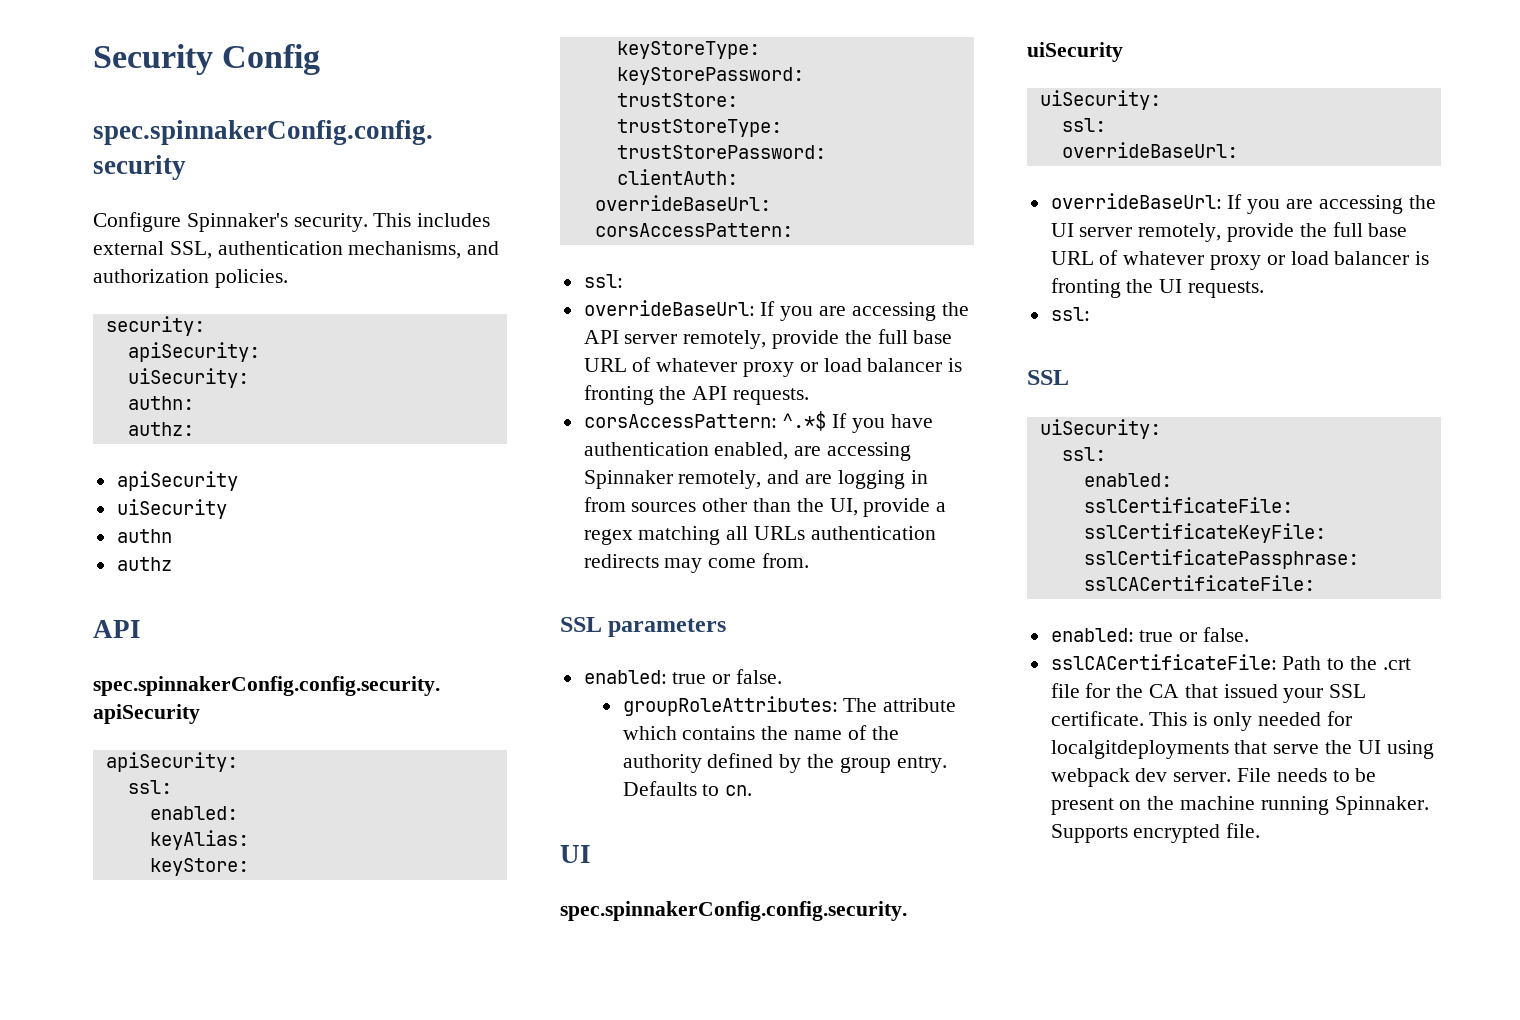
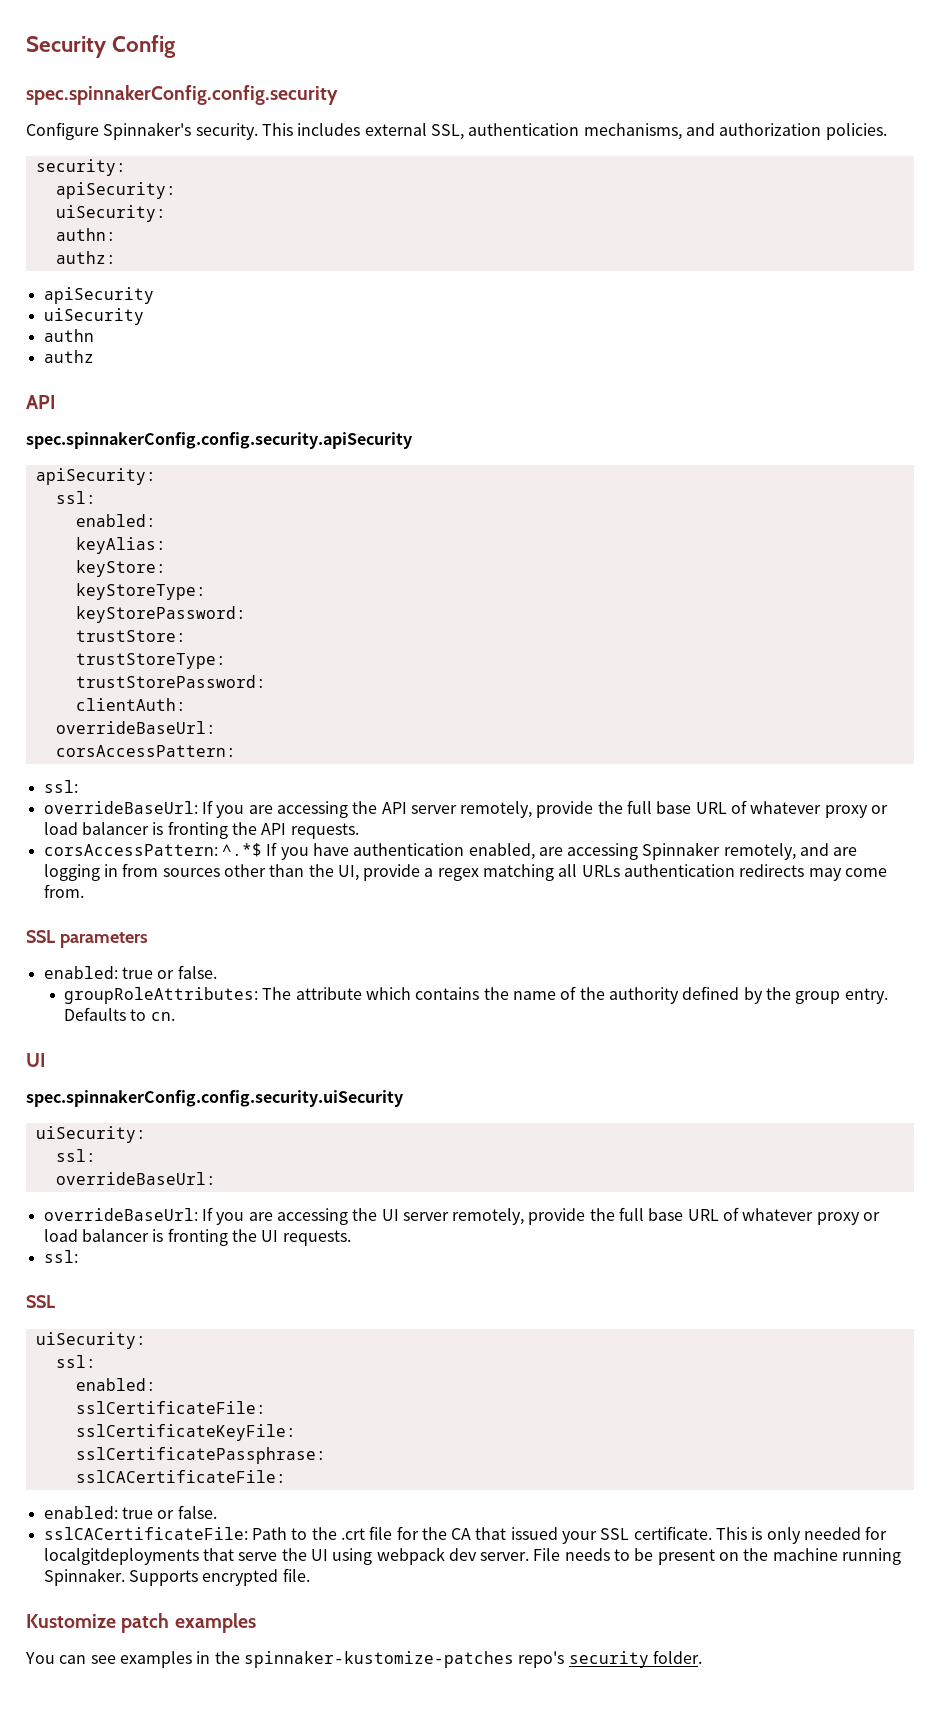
(1261, 830) none -> [26,1613,256,1633] [25,1650,702,1668] // Kustomize patch examples // You can see examples in the spinnaker-kustomize-patches repo's security folder.

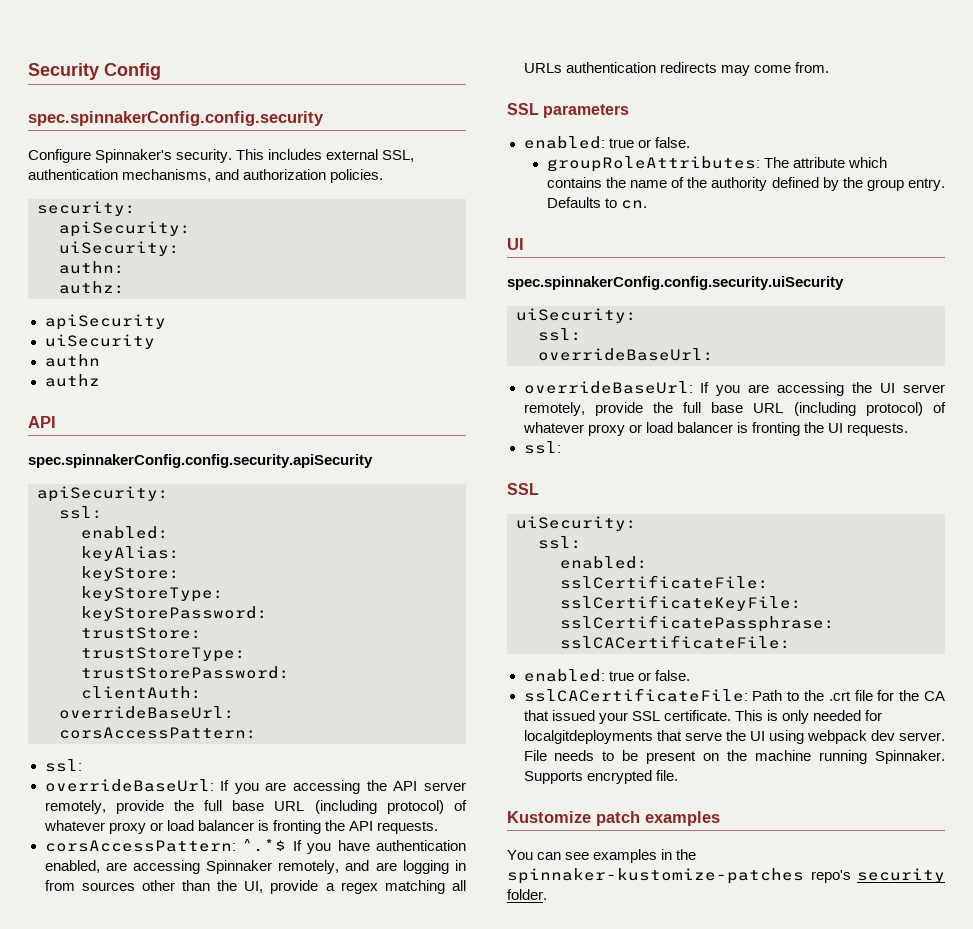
(727, 808) none -> [314,800,444,814] (including protocol)
(719, 1215) none -> [793,402,923,416] (including protocol)

